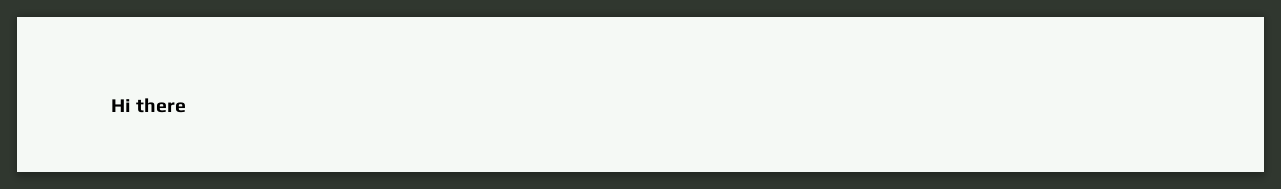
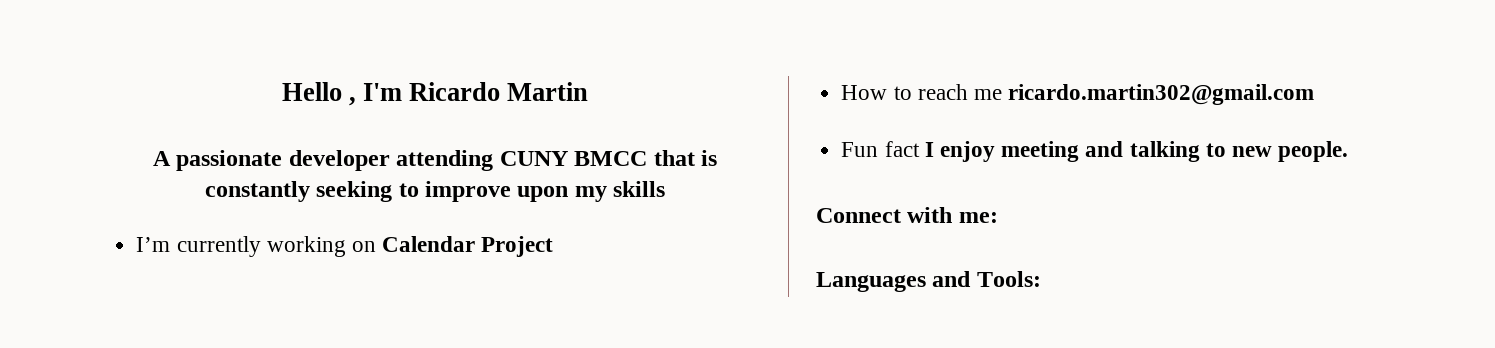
[111,98,187,113] Hi there -> [281,82,589,106] [152,150,718,171] [204,181,666,202] [136,236,554,257] [841,84,1315,105] [841,141,1349,162] [816,207,998,223] [816,271,1041,292] Hello , I'm Ricardo Martin // A passionate developer attending CUNY BMCC that is constantly seeking to improve upon my skills // I’m currently working on Calendar Project // How to reach me ricardo.martin302@gmail.com // Fun fact I enjoy meeting and talking to new people. // Connect with me: // Languages and Tools:

